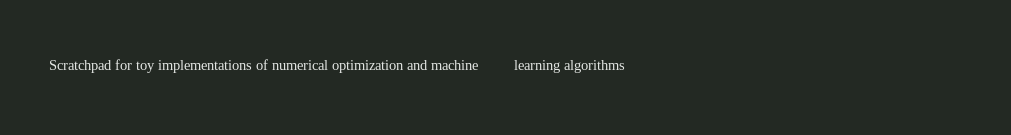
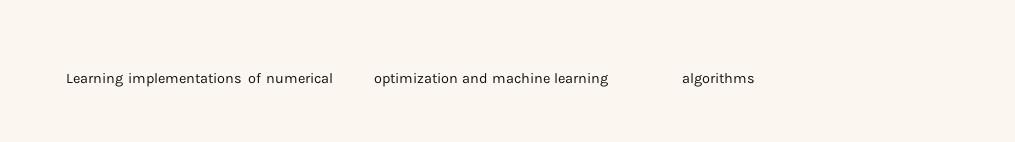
[49,59,155,73] Scratchpad for toy -> [66,73,123,87] Learning

